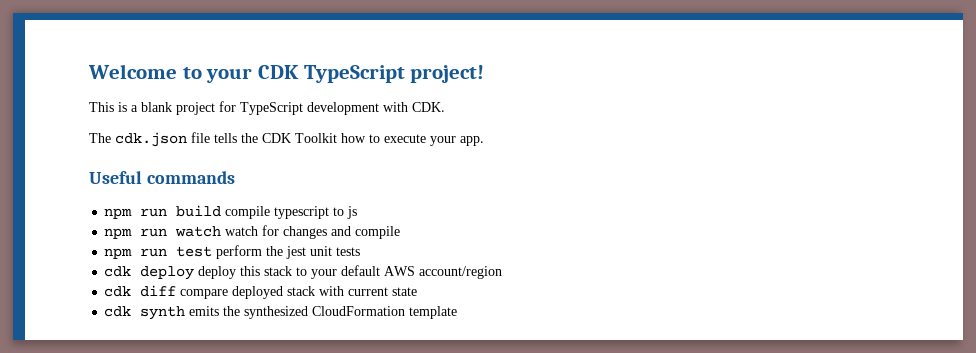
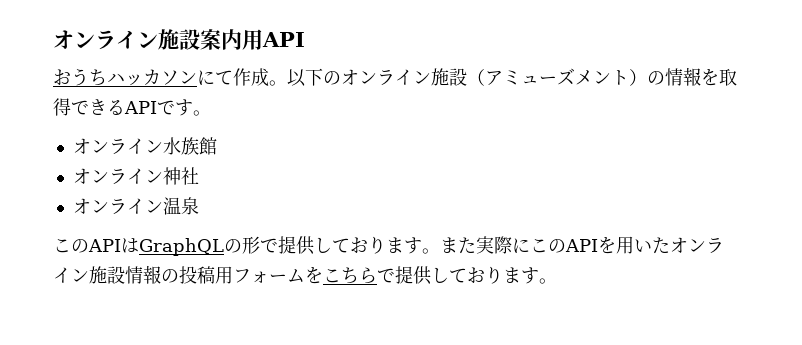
[88,64,485,83] [89,101,445,115] [89,132,484,147] [89,171,235,184] [104,205,358,219] [104,225,401,239] [104,245,361,259] [104,265,503,280] [104,285,418,299] [104,306,458,320] Welcome to your CDK TypeScript project! // This is a blank project for TypeScript development with CDK. // The cdk.json file tells the CDK Toolkit how to execute your app. // Useful commands // npm run build compile typescript to js // npm run watch watch for changes and compile // npm run test perform the jest unit tests // cdk deploy deploy this stack to your default AWS account/region // cdk diff compare deployed stack with current state // cdk synth emits the synthesized CloudFormation template -> [53,29,305,50] [53,67,737,87] [53,98,211,116] [72,137,217,155] [72,167,199,185] [72,197,199,215] [53,236,724,256] [53,265,557,285] オンライン施設案内用API // おうちハッカソンにて作成。以下のオンライン施設（アミューズメント）の情報を取得できるAPIです。 // オンライン水族館 // オンライン神社 // オンライン温泉 // このAPIはGraphQLの形で提供しております。また実際にこのAPIを用いたオンライン施設情報の投稿用フォームをこちらで提供しております。

